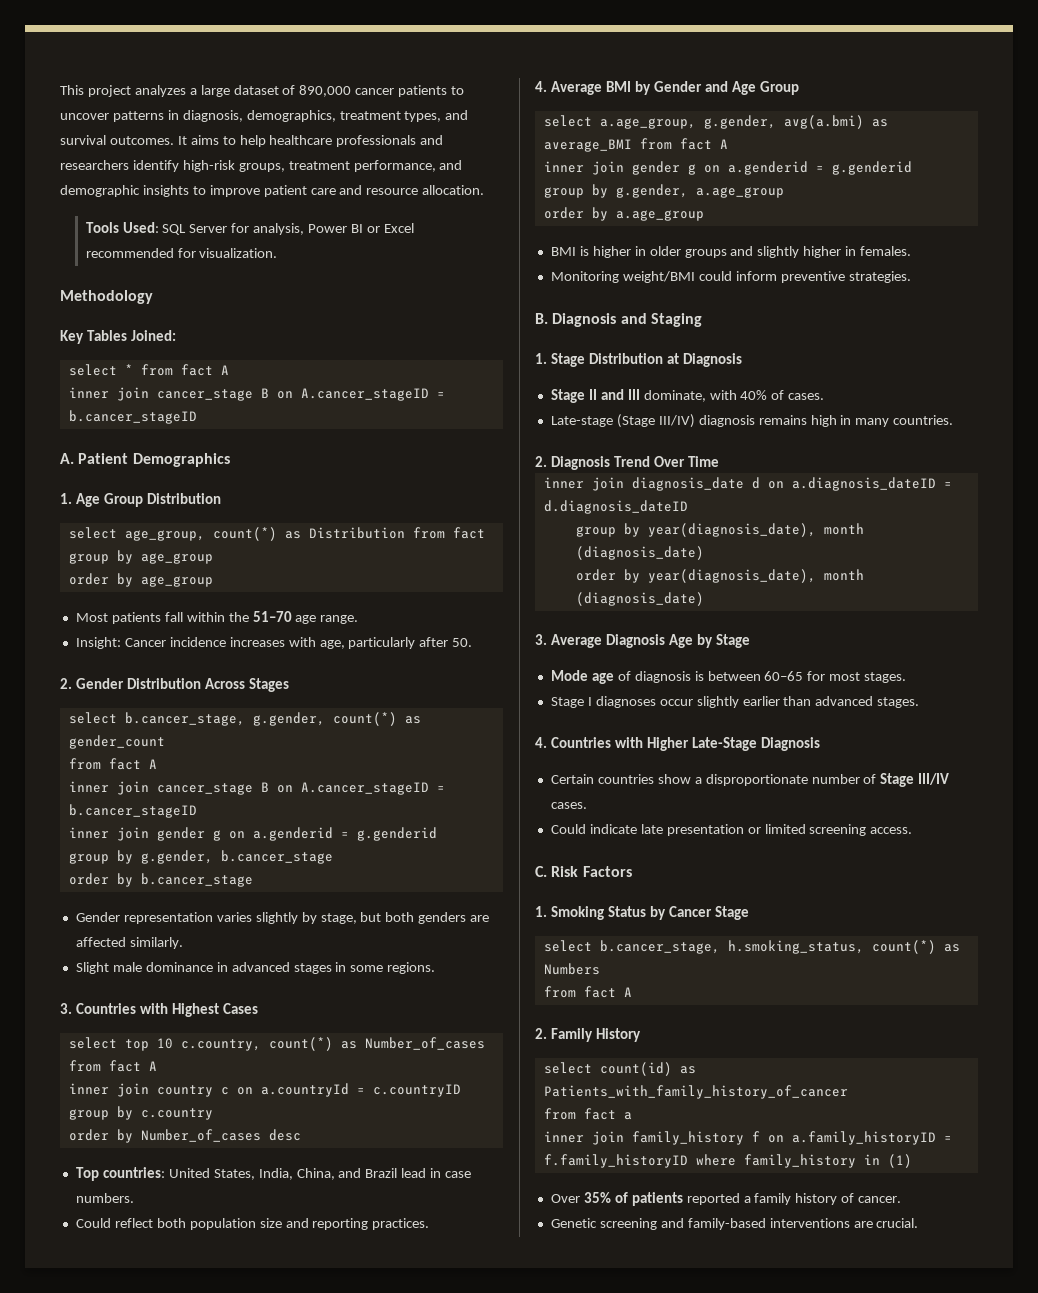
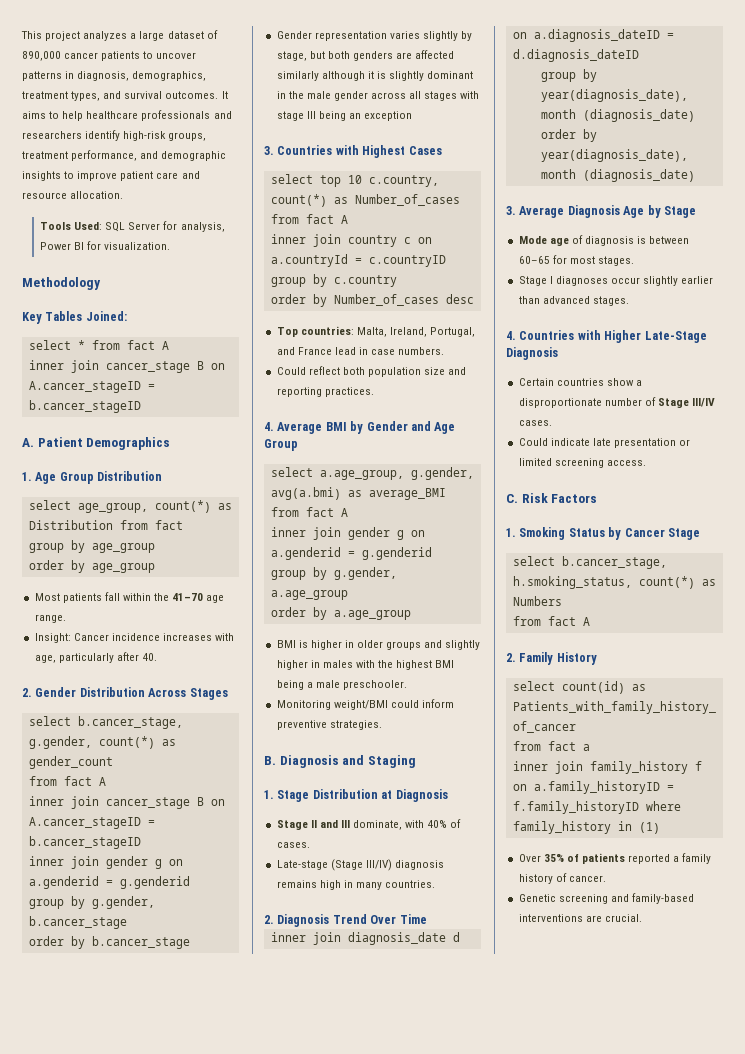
[366,223,414,233] [85,248,174,258] or Excel recommended -> (85, 246) none
[252,611,292,622] 51–70 -> [172,593,204,601] 41–70
[452,638,473,647] 50. -> [141,653,157,661] 40.
[129,937,183,949] [75,962,436,974] similarly. // Slight male dominance in advanced stages in some regions. -> [276,71,474,81] [276,91,480,101] [276,111,413,121] similarly although it is slightly dominant in the male gender across all stages with stage III being an exception
[168,1168,398,1180] United States, India, China, and Brazil -> [356,327,476,337] [276,347,332,355] Malta, Ireland, Portugal, and France
[860,246,912,256] females. -> [322,660,455,670] [276,680,407,690] males with the highest BMI being a male preschooler.

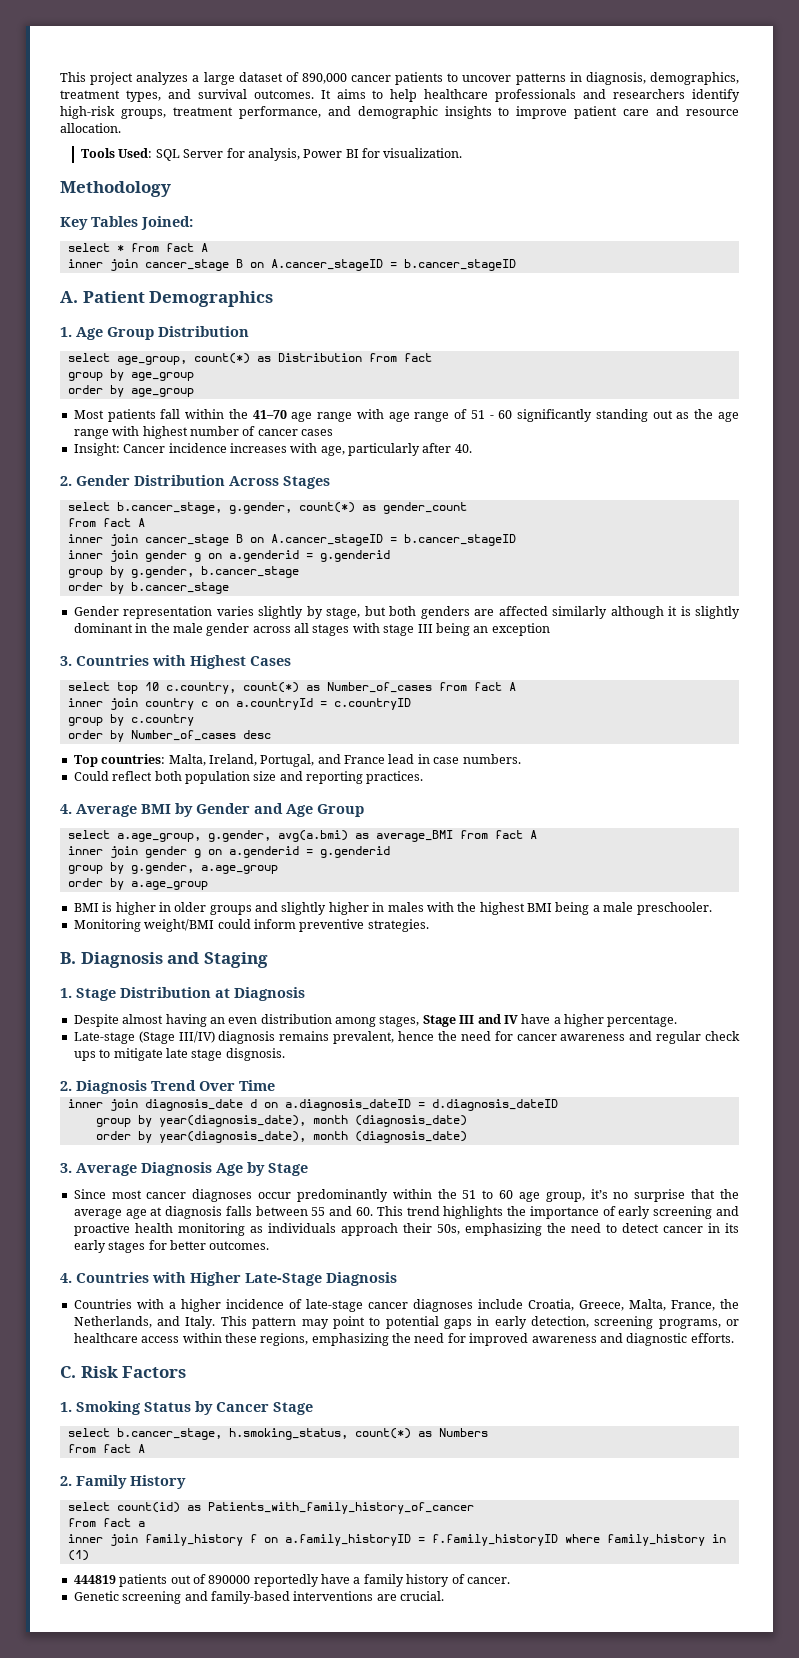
[34,614,66,623] range. -> [317,409,740,422] [73,426,333,439] range with age range of 51 - 60 significantly standing out as the age range with highest number of cancer cases
[276,819,462,830] [276,842,310,848] Stage II and III dominate, with 40% of cases. -> [73,1014,678,1027] Despite almost having an even distribution among stages, Stage III and IV have a higher percentage.
[319,880,436,890] high in many countries. -> [333,1031,740,1044] [73,1048,285,1061] prevalent, hence the need for cancer awareness and regular check ups to mitigate late stage disgnosis.
[518,235,690,246] [518,255,634,266] [518,276,714,286] [518,296,629,306] Mode age of diagnosis is between 60–65 for most stages. // Stage I diagnoses occur slightly earlier than advanced stages. -> [73,1189,740,1202] [73,1206,739,1219] [73,1223,739,1236] [73,1240,270,1253] Since most cancer diagnoses occur predominantly within the 51 to 60 age group, it’s no surprise that the average age at diagnosis falls between 55 and 60. This trend highlights the importance of early screening and proactive health monitoring as individuals approach their 50s, emphasizing the need to detect cancer in its early stages for better outcomes.
[518,378,642,386] [518,397,716,408] [518,420,552,426] [518,438,691,448] [518,458,646,468] Certain countries show a disproportionate number of Stage III/IV cases. // Could indicate late presentation or limited screening access. -> [73,1299,739,1312] [73,1316,740,1329] [73,1333,734,1346] Countries with a higher incidence of late-stage cancer diagnoses include Croatia, Greece, Malta, France, the Netherlands, and Italy. This pattern may point to potential gaps in early detection, screening programs, or healthcare access within these regions, emphasizing the need for improved awareness and diagnostic efforts.
[518,853,671,864] Over 35% of patients reported -> [73,1574,350,1587] 444819 patients out of 890000 reportedly have

